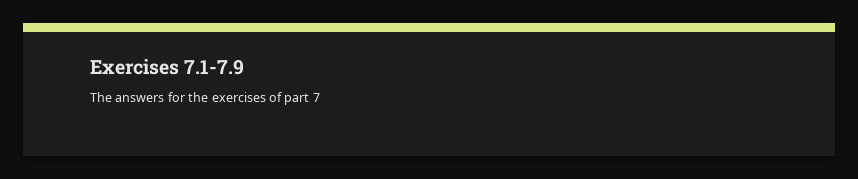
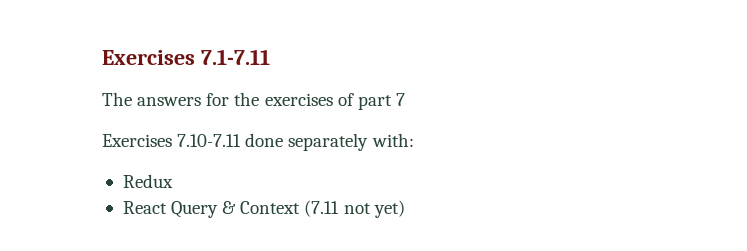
[90,59,245,75] Exercises 7.1-7.9 -> [102,49,270,65] Exercises 7.1-7.11
(320, 97) none -> [102,133,414,151] [122,174,173,188] [122,200,405,218] // Exercises 7.10-7.11 done separately with: // Redux // React Query & Context (7.11 not yet)

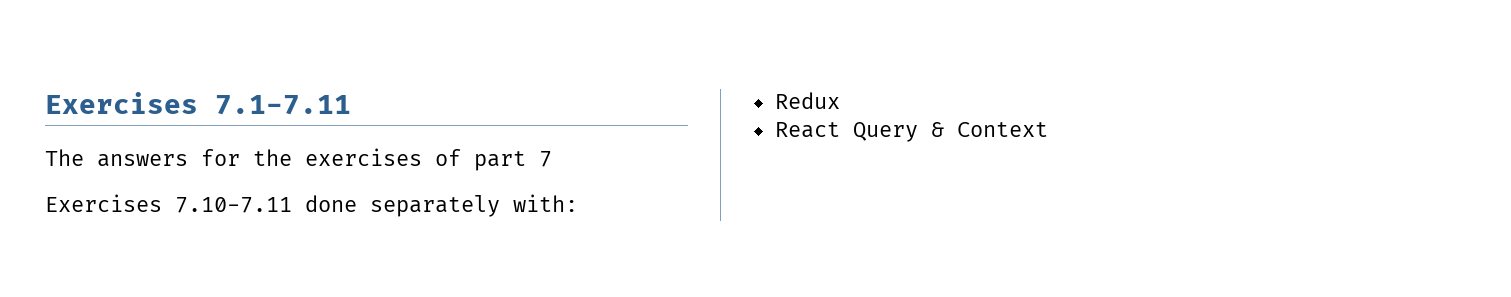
[304,200,405,218] (7.11 not yet) -> (1048, 129) none

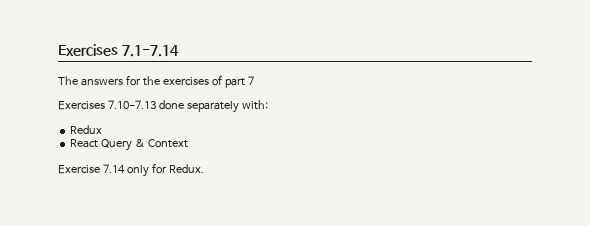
[45,92,351,115] Exercises 7.1-7.11 -> [58,44,179,57] Exercises 7.1-7.14
[175,197,292,213] 7.10-7.11 -> [107,100,156,109] 7.10-7.13
(1048, 129) none -> [58,163,204,177] // Exercise 7.14 only for Redux.

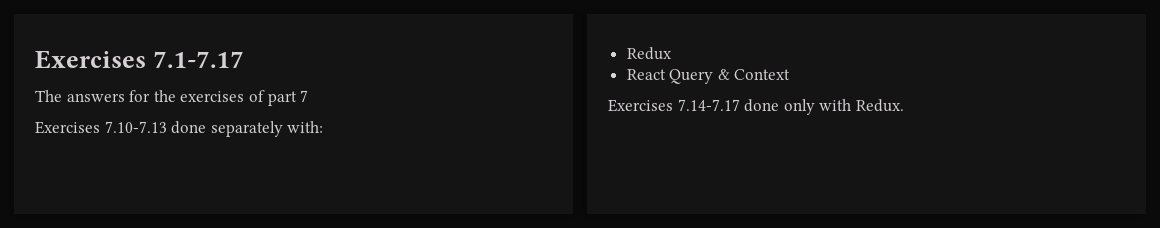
[58,44,179,57] Exercises 7.1-7.14 -> [35,50,245,69] Exercises 7.1-7.17
[58,163,167,177] Exercise 7.14 only for -> [608,99,852,115] Exercises 7.14-7.17 done only with

